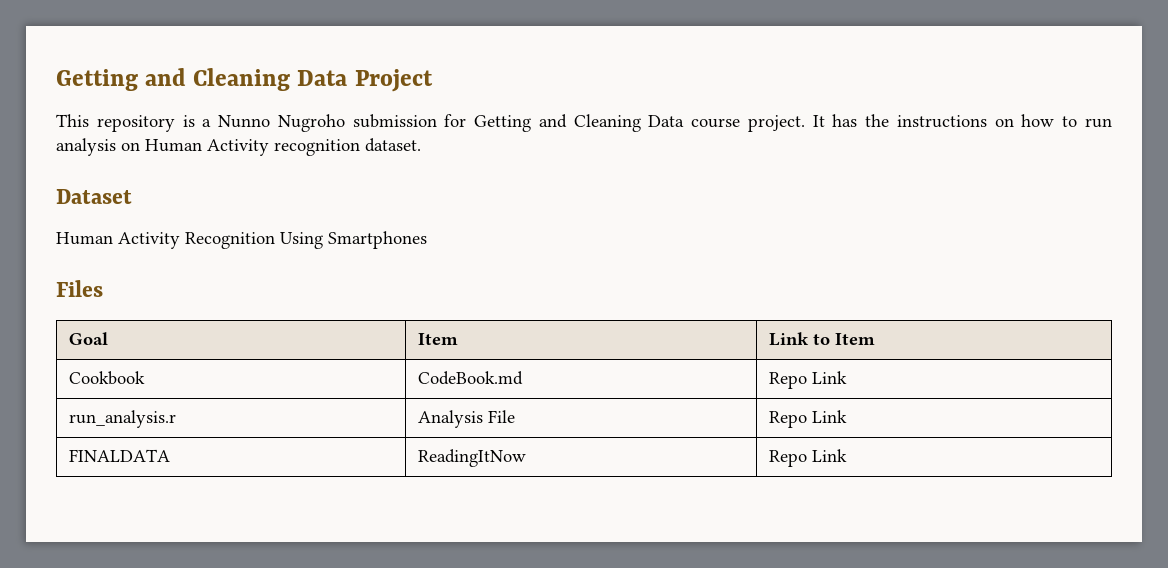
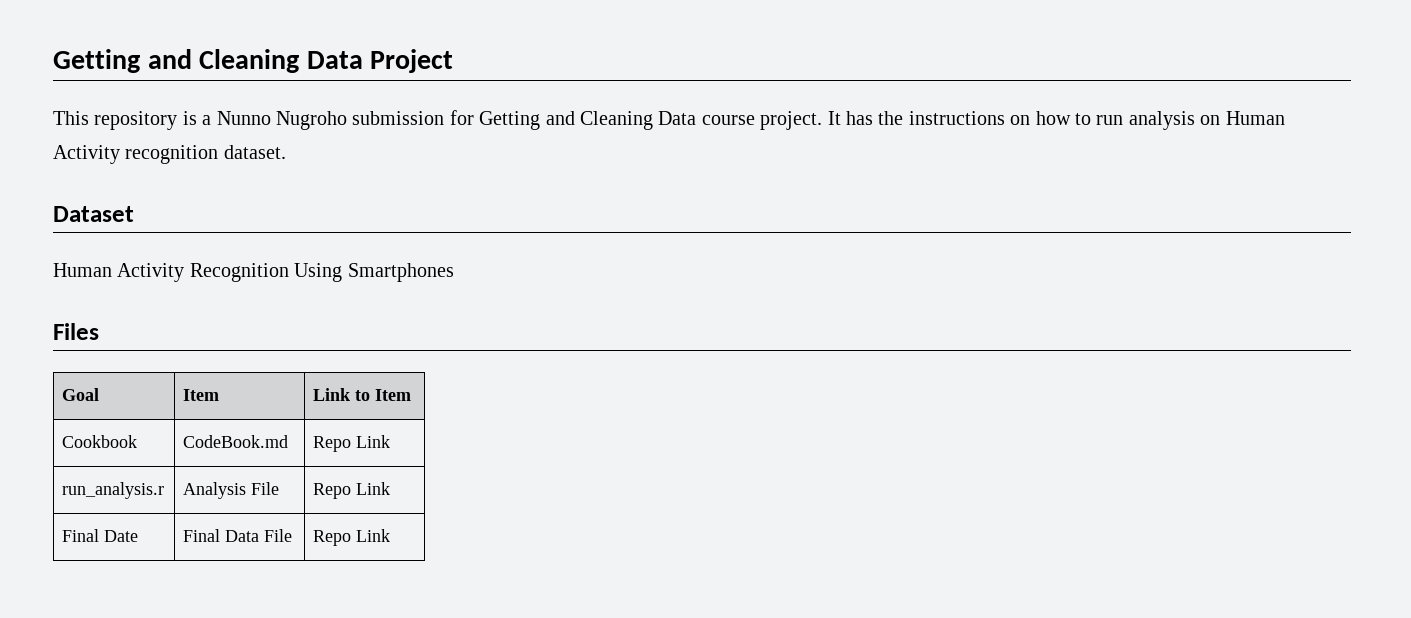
[68,449,170,462] [417,449,526,467] FINALDATA | ReadingItNow -> [62,529,139,542] [183,529,293,542] Final Date | Final Data File

